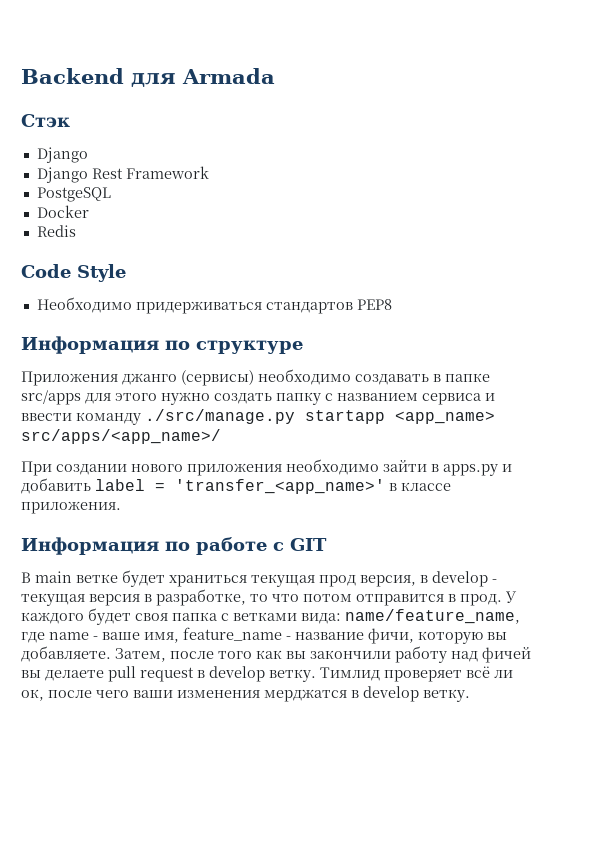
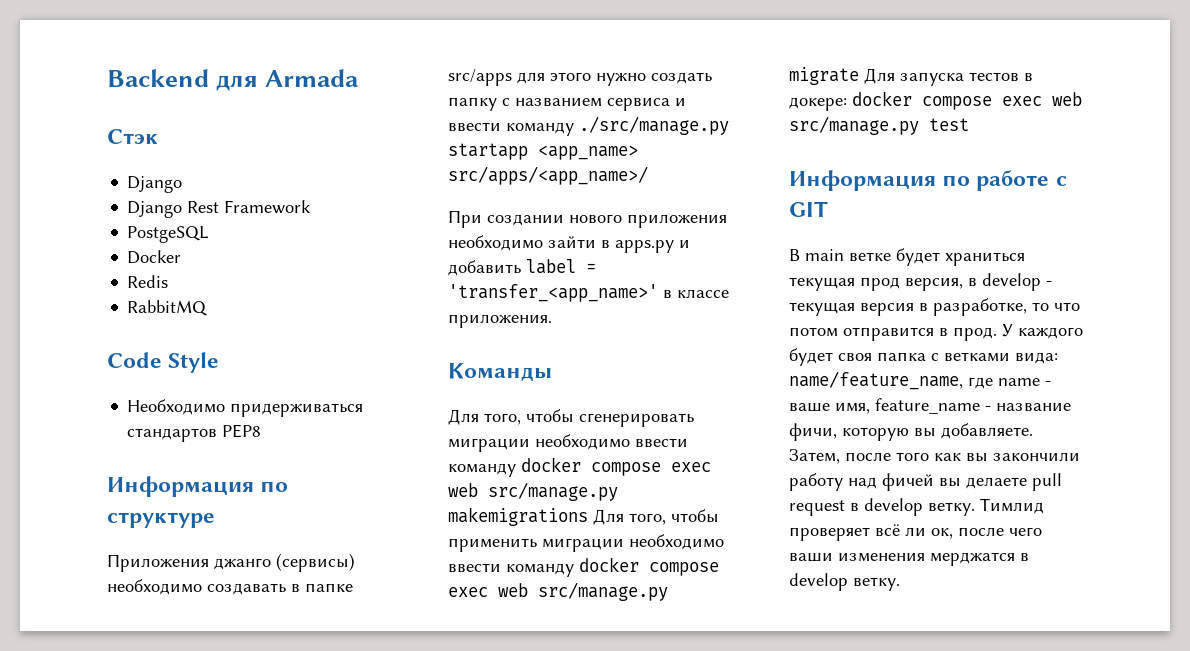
(76, 231) none -> [127,300,208,316] // RabbitMQ
(121, 507) none -> [448,363,552,381] [448,409,694,427] [448,434,688,452] [448,457,711,477] [448,482,618,501] [448,507,719,526] [448,534,724,552] [448,557,719,577] [448,582,668,601] [789,67,1033,86] [789,91,1082,111] [789,116,969,135] // Команды // Для того, чтобы сгенерировать миграции необходимо ввести команду docker compose exec web src/manage.py makemigrations Для того, чтобы применить миграции необходимо ввести команду docker compose exec web src/manage.py migrate Для запуска тестов в докере: docker compose exec web src/manage.py test

